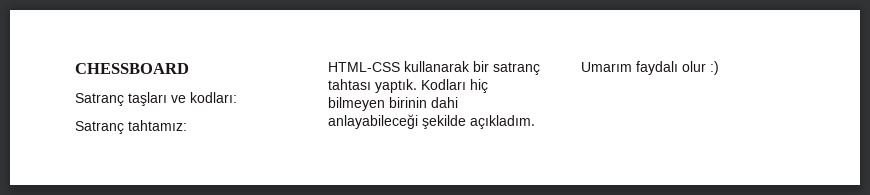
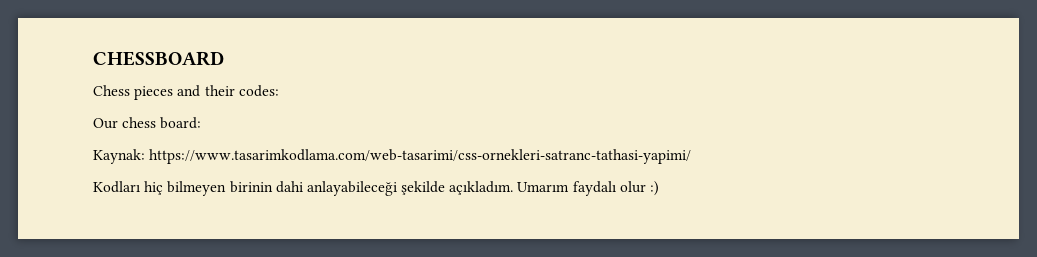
[75,92,237,106] [75,120,187,134] [328,61,540,75] [328,79,417,93] Satranç taşları ve kodları: // Satranç tahtamız: // HTML-CSS kullanarak bir satranç tahtası yaptık. -> [93,85,279,100] [93,117,202,129] [93,149,692,164] Chess pieces and their codes: // Our chess board: // Kaynak: https://www.tasarimkodlama.com/web-tasarimi/css-ornekleri-satranc-tathasi-yapimi/ //

